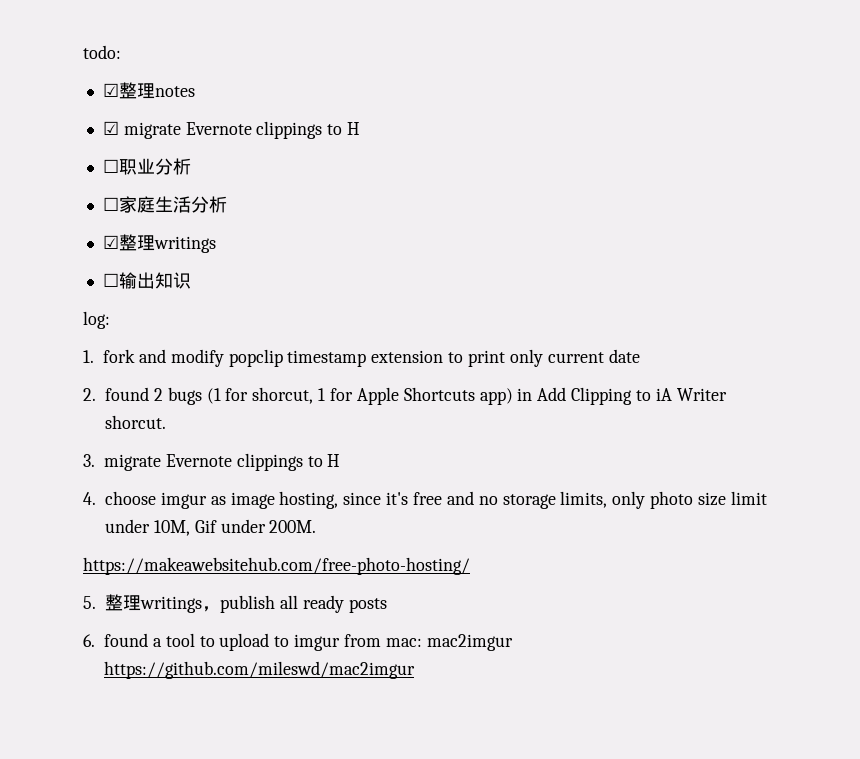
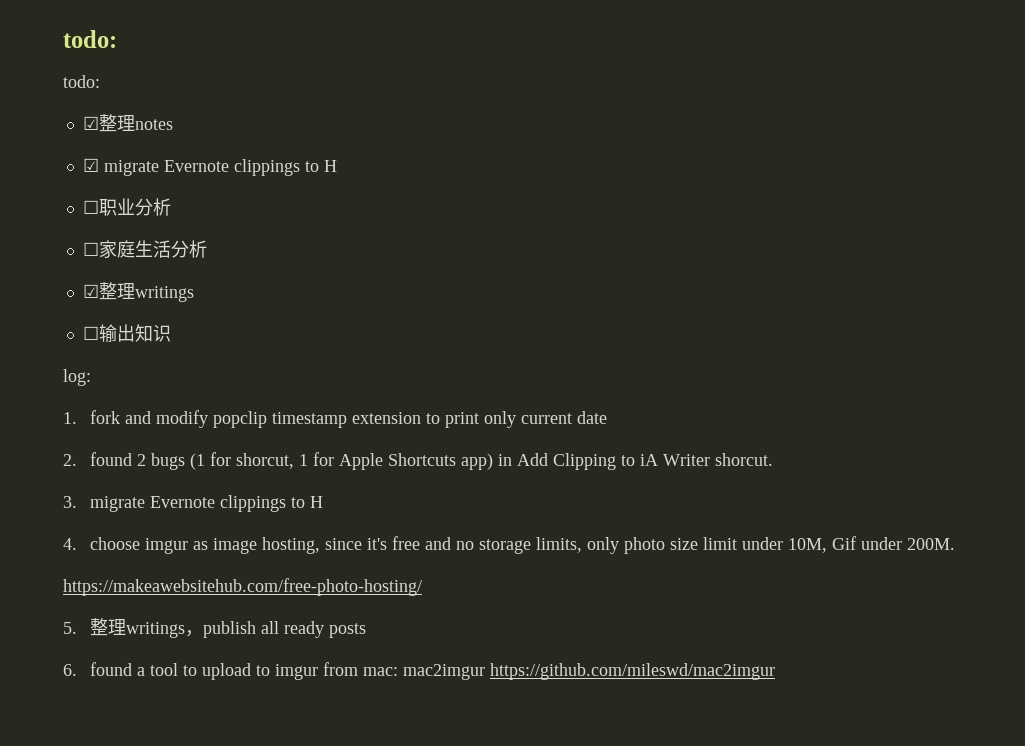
[83,45,121,59] todo: -> [63,30,117,48] [63,75,100,88] todo: // todo:

